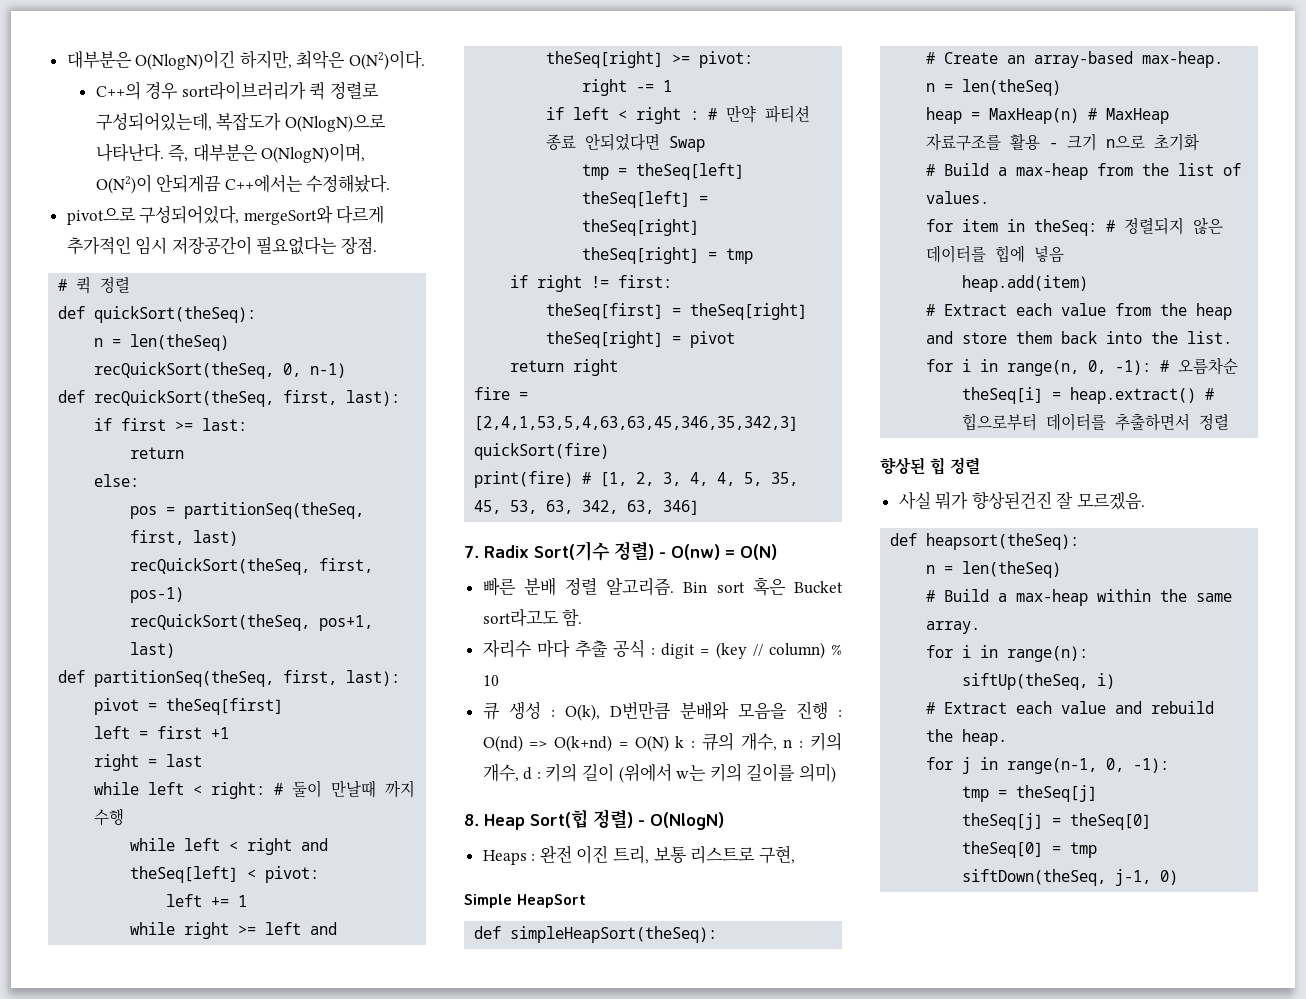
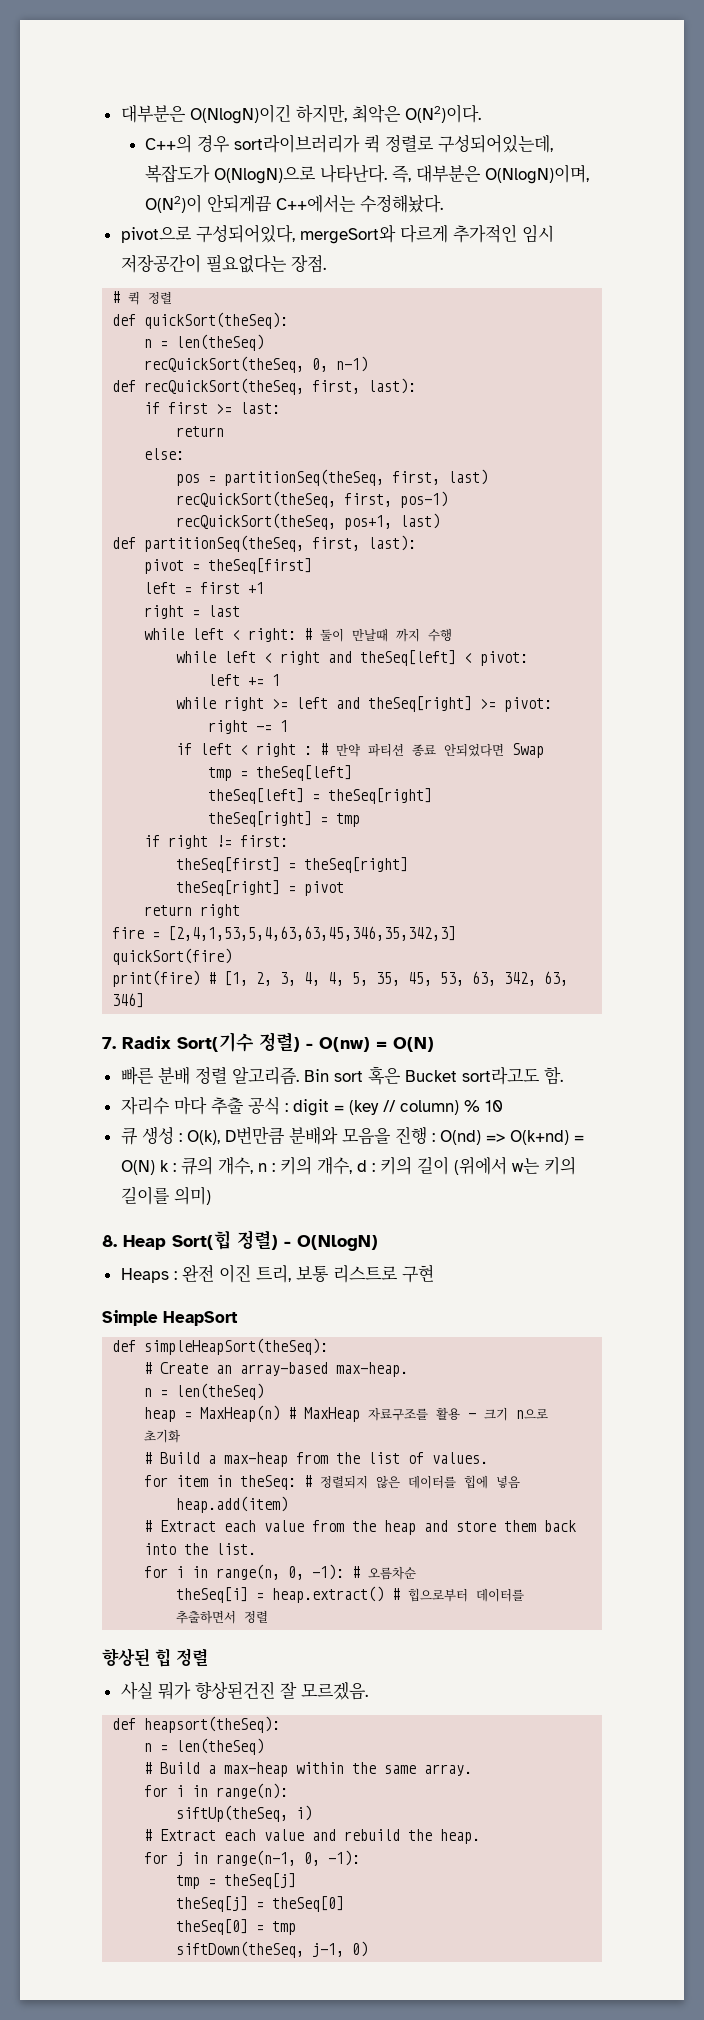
[758,845,795,864] 구현, -> [401,1264,434,1283] 구현

